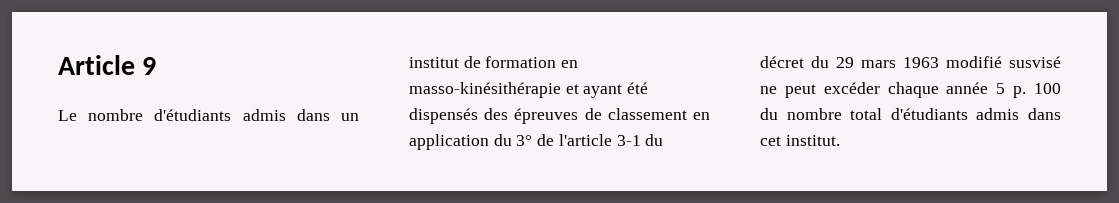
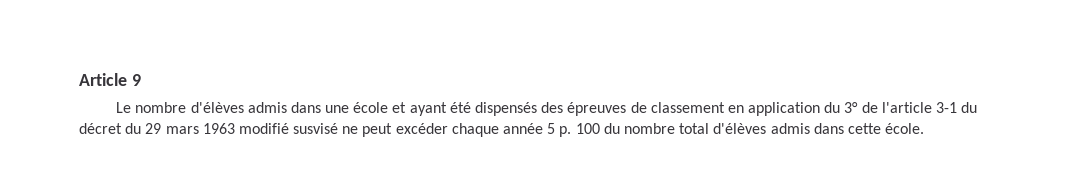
[154,109,359,121] [409,56,579,68] [409,82,561,98] d'étudiants admis dans un institut de formation en masso-kinésithérapie -> [190,102,389,113] d'élèves admis dans une école
[890,108,1061,120] [760,135,840,146] d'étudiants admis dans cet institut. -> [713,123,925,134] d'élèves admis dans cette école.

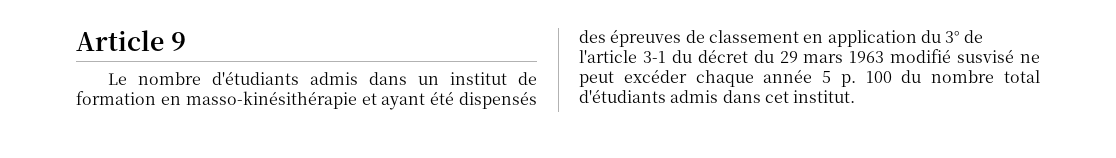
[190,102,389,113] d'élèves admis dans une école -> [212,71,537,85] [76,91,357,109] d'étudiants admis dans un institut de formation en masso-kinésithérapie
[713,123,925,134] d'élèves admis dans cette école. -> [579,89,856,103] d'étudiants admis dans cet institut.

